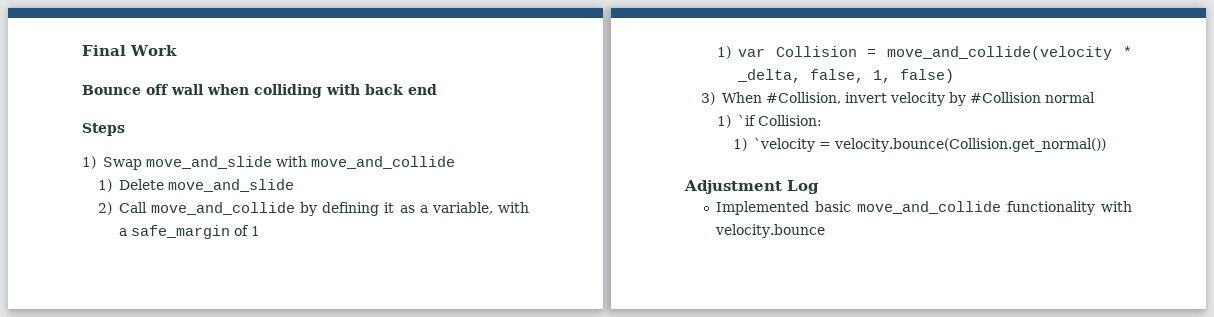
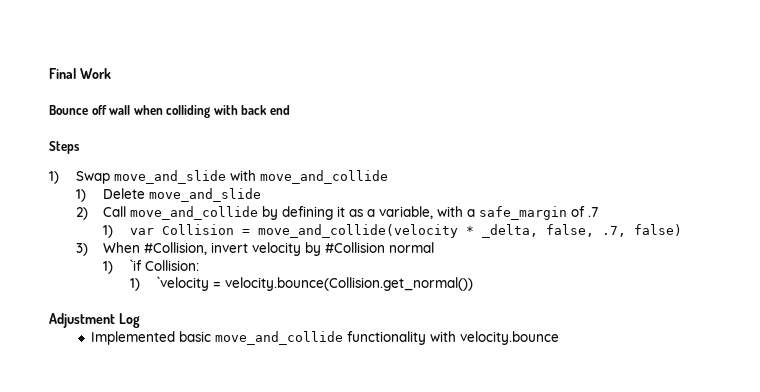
[250,226,260,236] 1 -> [587,207,598,217] .7
[872,70,891,83] 1, -> [601,226,626,237] .7,

